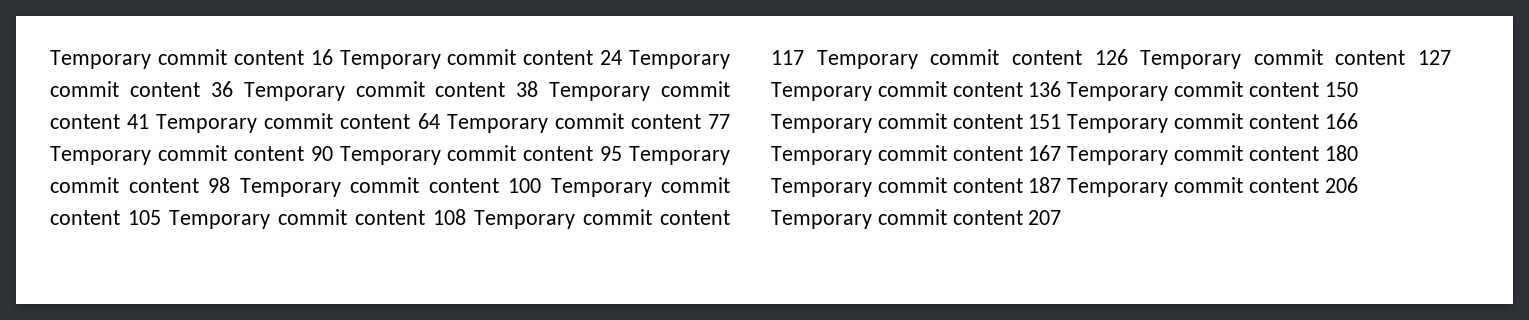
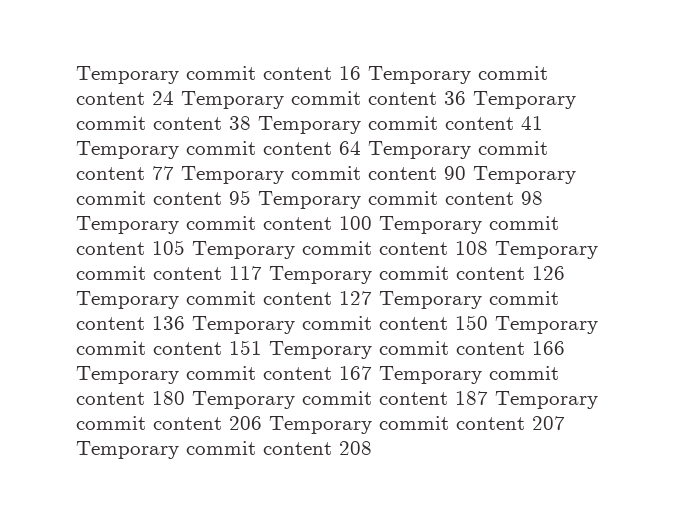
(1062, 217) none -> [76,441,372,459] Temporary commit content 208

